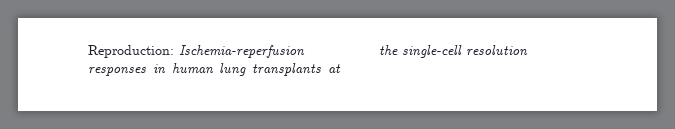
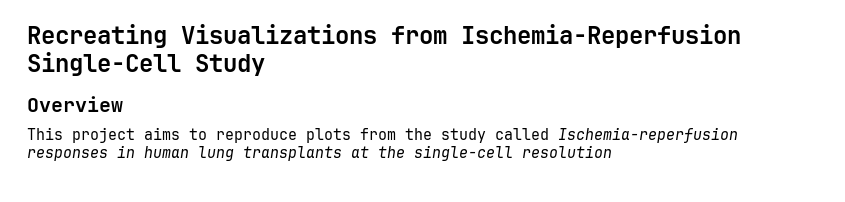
[88,45,174,58] Reproduction: -> [27,24,741,48] [27,52,265,76] [27,96,123,112] [27,127,549,143] Recreating Visualizations from Ischemia-Reperfusion Single-Cell Study // Overview // This project aims to reproduce plots from the study called

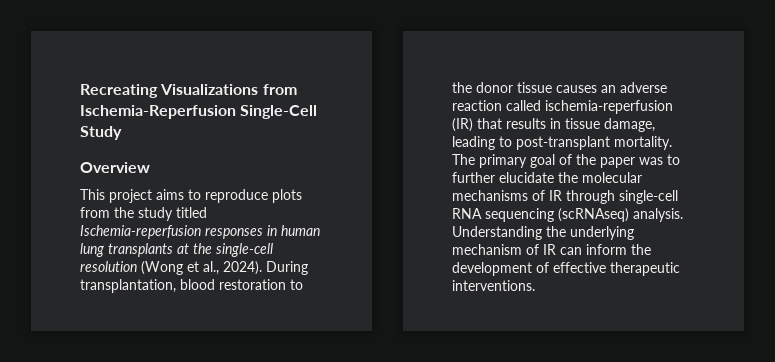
[495,128,549,140] called -> [176,207,207,218] titled
(612, 151) none -> [141,261,308,275] [80,279,303,293] [452,82,667,93] [452,100,673,114] [452,118,655,132] [452,136,672,150] [452,154,680,168] [452,172,642,183] [452,190,678,204] [452,208,683,222] [452,226,634,240] [452,244,651,255] [452,262,680,276] [452,280,535,291] (Wong et al., 2024). During transplantation, blood restoration to the donor tissue causes an adverse reaction called ischemia-reperfusion (IR) that results in tissue damage, leading to post-transplant mortality. The primary goal of the paper was to further elucidate the molecular mechanisms of IR through single-cell RNA sequencing (scRNAseq) analysis. Understanding the underlying mechanism of IR can inform the development of effective therapeutic interventions.

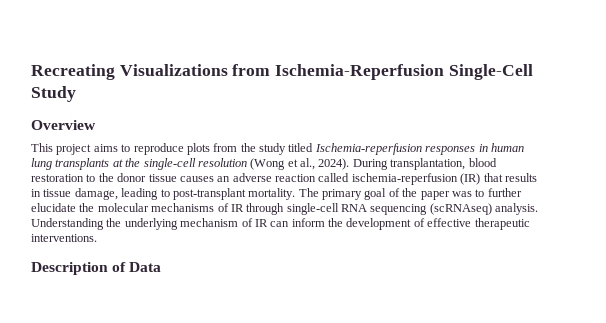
(535, 285) none -> [31,262,162,275] // Description of Data

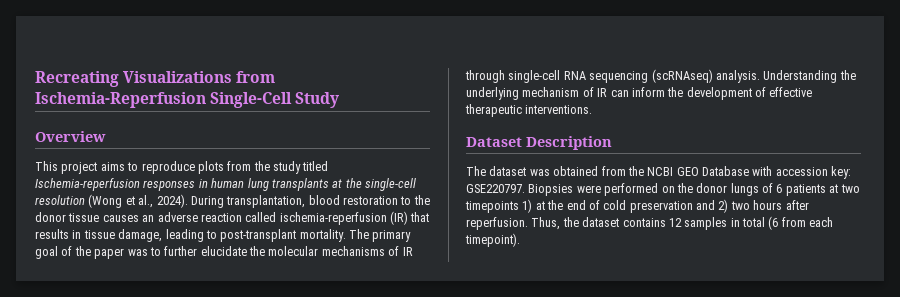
(97, 238) none -> [466,137,522,147] Dataset
[112,262,162,272] of Data -> [466,166,852,179] [466,183,860,196] [465,199,809,213] [466,216,834,230] [465,233,520,247] // The dataset was obtained from the NCBI GEO Database with accession key: GSE220797. Biopsies were performed on the donor lungs of 6 patients at two timepoints 1) at the end of cold preservation and 2) two hours after reperfusion. Thus, the dataset contains 12 samples in total (6 from each timepoint).

